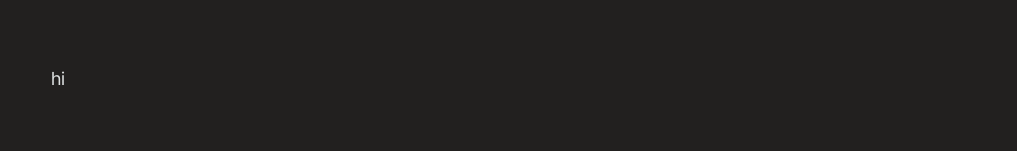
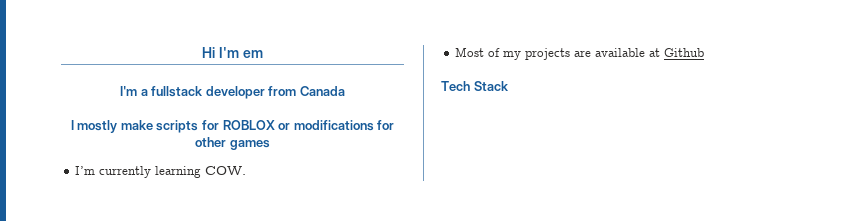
[51,71,65,85] hi -> [202,47,263,58] [120,86,345,99] [70,120,395,133] [195,137,270,150] [75,166,247,178] [455,47,705,60] [441,81,509,91] Hi I'm em // I'm a fullstack developer from Canada // I mostly make scripts for ROBLOX or modifications for other games // I’m currently learning COW. // Most of my projects are available at Github // Tech Stack

